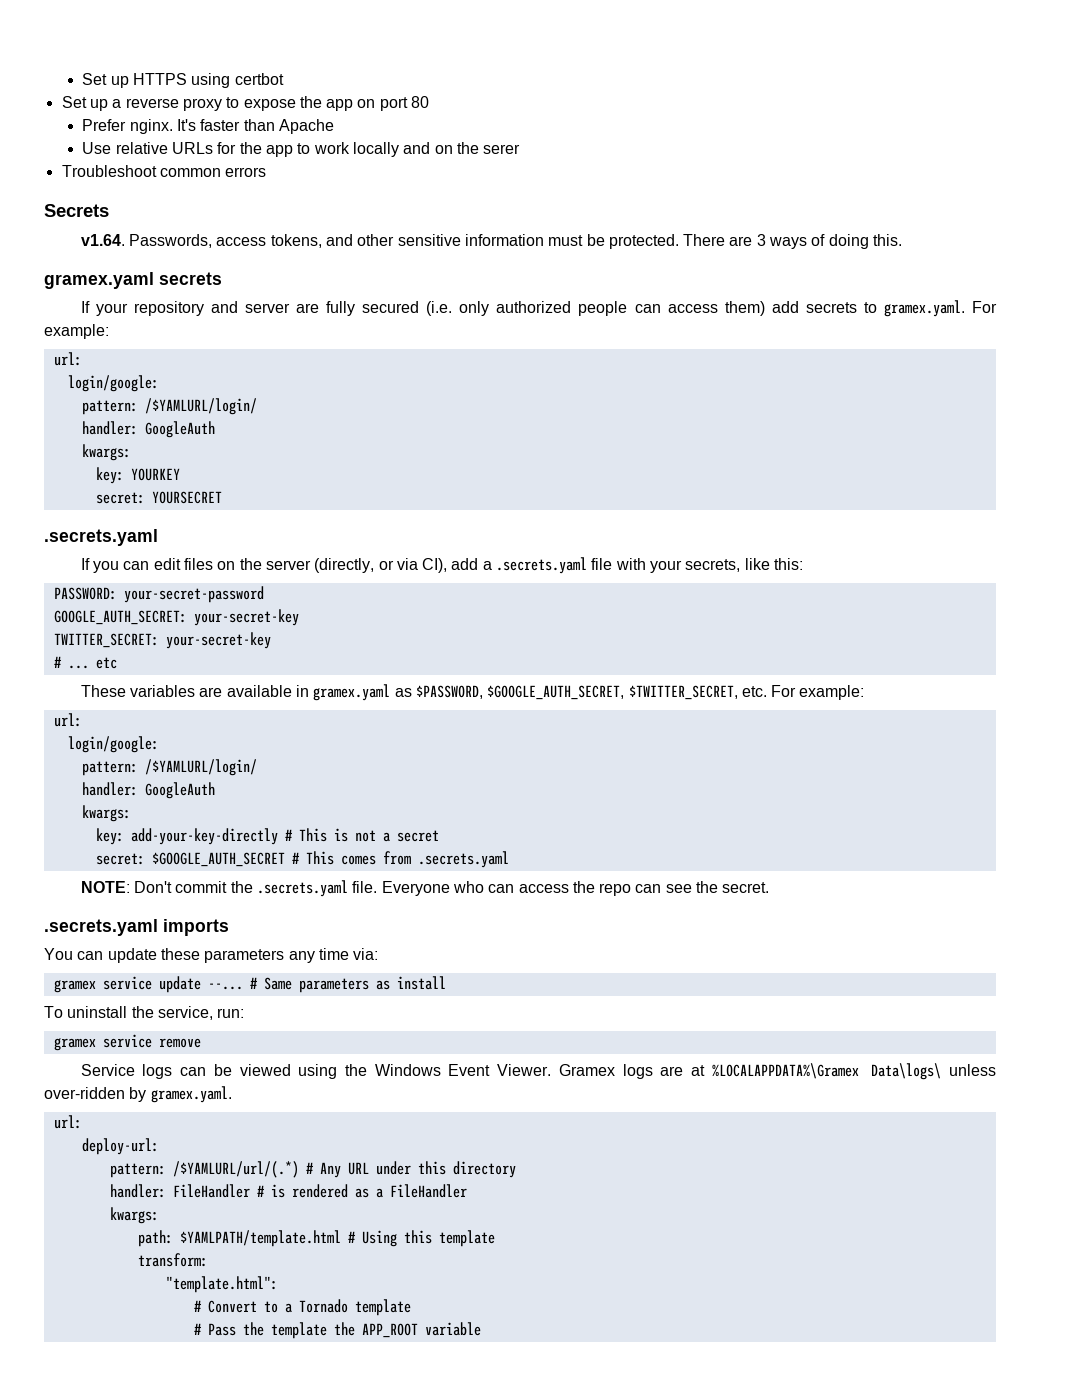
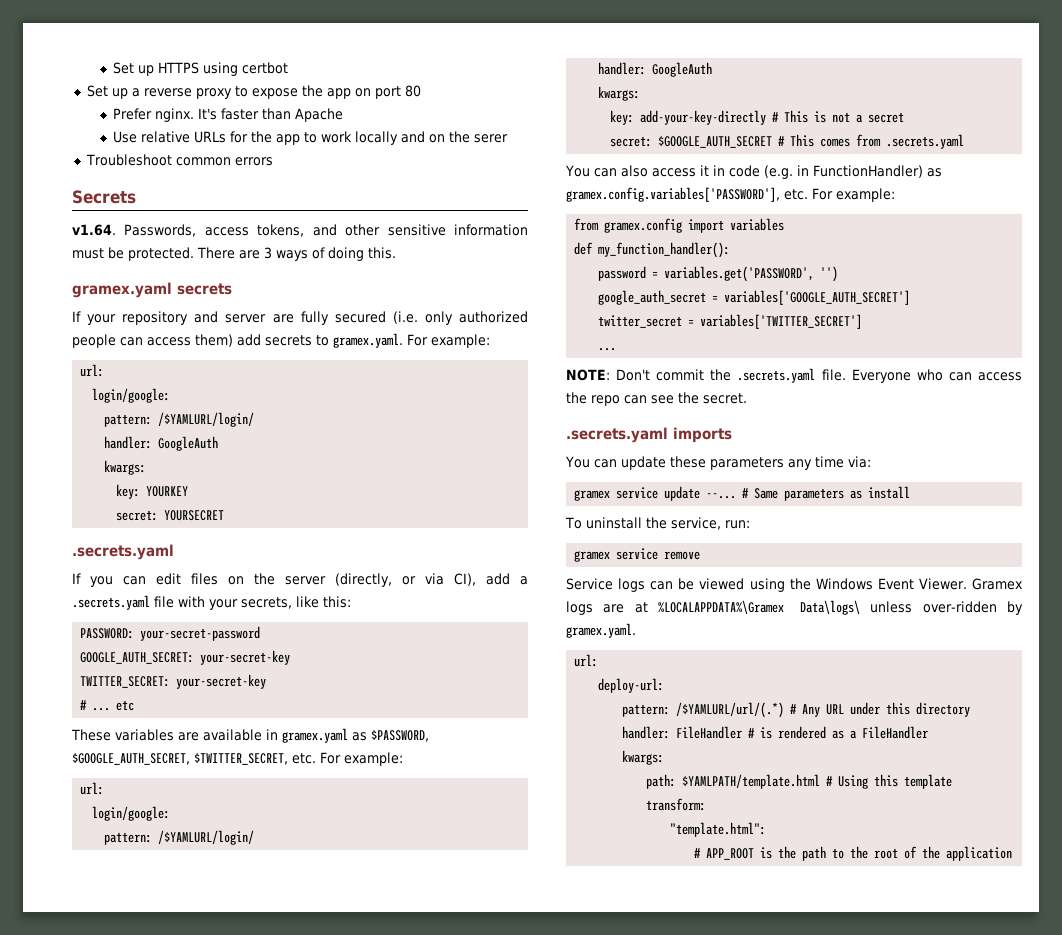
(509, 859) none -> [565,165,942,179] [566,187,895,202] [574,218,785,233] [574,242,731,258] [598,266,839,282] [598,290,911,305] [598,314,863,329] [598,348,617,351] // You can also access it in code (e.g. in FunctionHandler) as gramex.config.variables['PASSWORD'], etc. For example: // from gramex.config import variables // def my_function_handler(): // password = variables.get('PASSWORD', '') // google_auth_secret = variables['GOOGLE_AUTH_SECRET'] // twitter_secret = variables['TWITTER_SECRET'] // ...
[207,1299,411,1316] [193,1322,481,1339] Convert to a Tornado template // # Pass the template the APP_ROOT variable -> [706,846,1013,861] APP_ROOT is the path to the root of the application

